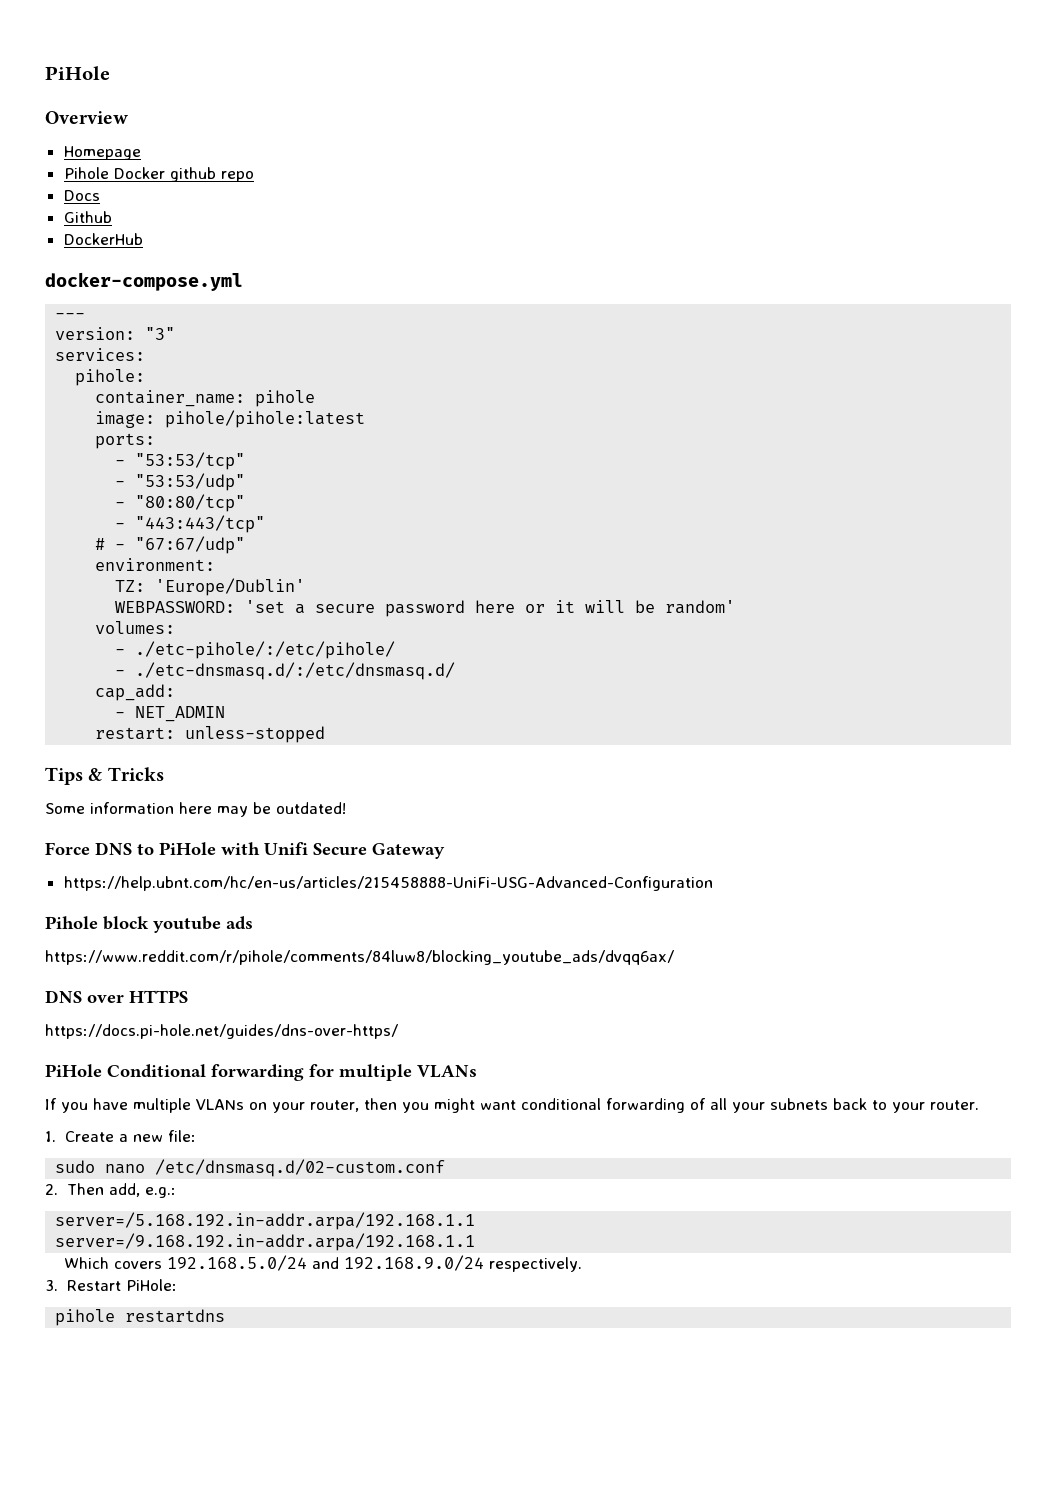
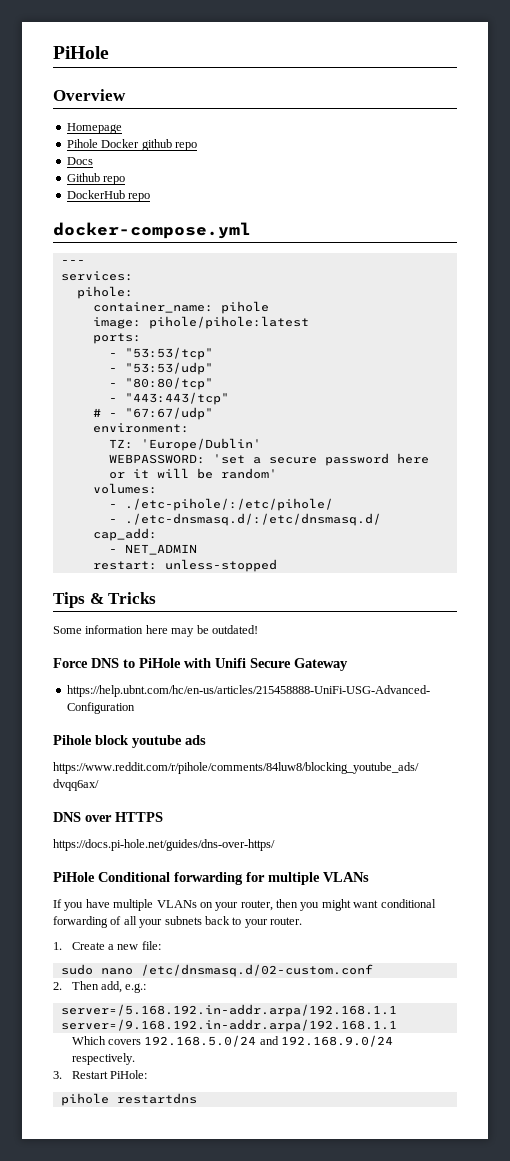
(112, 217) none -> [103,176,126,185] repo
(143, 239) none -> [128,193,151,202] repo
[55,327,176,340] // version: "3" -> (85, 262) none

